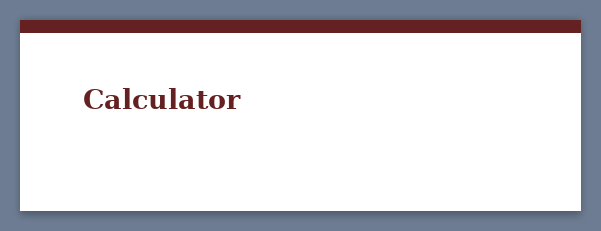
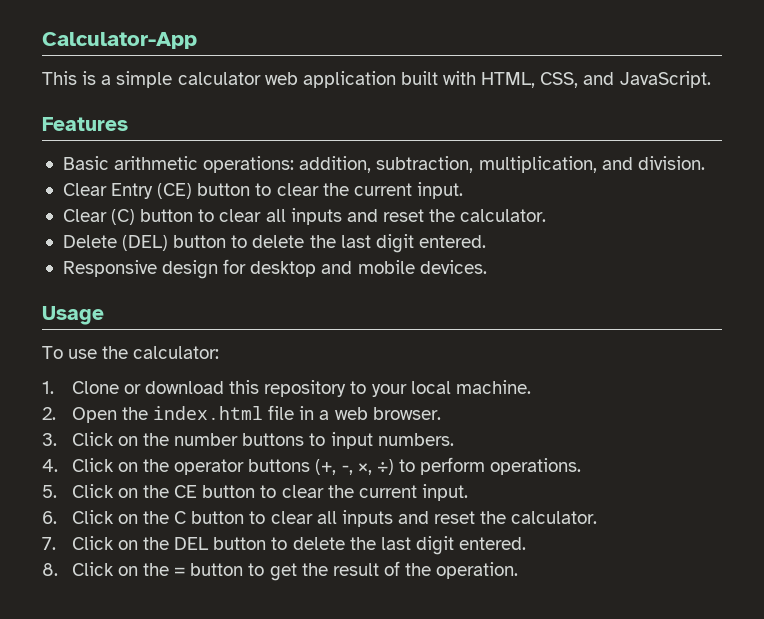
[83,88,241,109] Calculator -> [42,32,197,49] [42,71,711,88] [42,117,128,131] [62,156,705,173] [62,182,463,199] [62,208,547,225] [62,234,486,253] [62,259,487,279] [42,306,104,325] [42,346,220,359] [42,380,531,397] [42,405,441,423] [42,432,454,449] [42,457,582,475] [42,484,468,501] [42,510,598,527] [42,536,527,555] [42,561,519,581] Calculator-App // This is a simple calculator web application built with HTML, CSS, and JavaScript. // Features // Basic arithmetic operations: addition, subtraction, multiplication, and division. // Clear Entry (CE) button to clear the current input. // Clear (C) button to clear all inputs and reset the calculator. // Delete (DEL) button to delete the last digit entered. // Responsive design for desktop and mobile devices. // Usage // To use the calculator: // 1. Clone or download this repository to your local machine. // 2. Open the index.html file in a web browser. // 3. Click on the number buttons to input numbers. // 4. Click on the operator buttons (+, -, ×, ÷) to perform operations. // 5. Click on the CE button to clear the current input. // 6. Click on the C button to clear all inputs and reset the calculator. // 7. Click on the DEL button to delete the last digit entered. // 8. Click on the = button to get the result of the operation.

